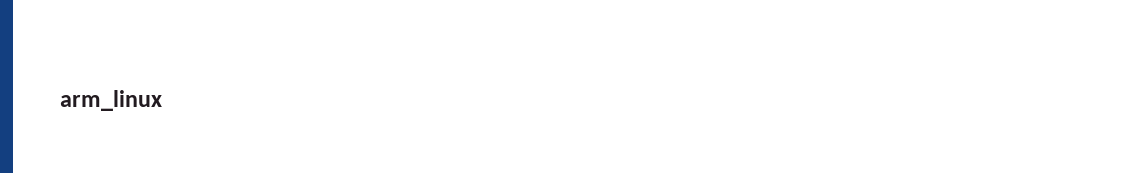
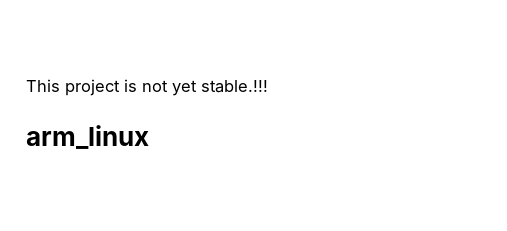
(60, 100) none -> [26,79,268,96] This project is not yet stable.!!! //

